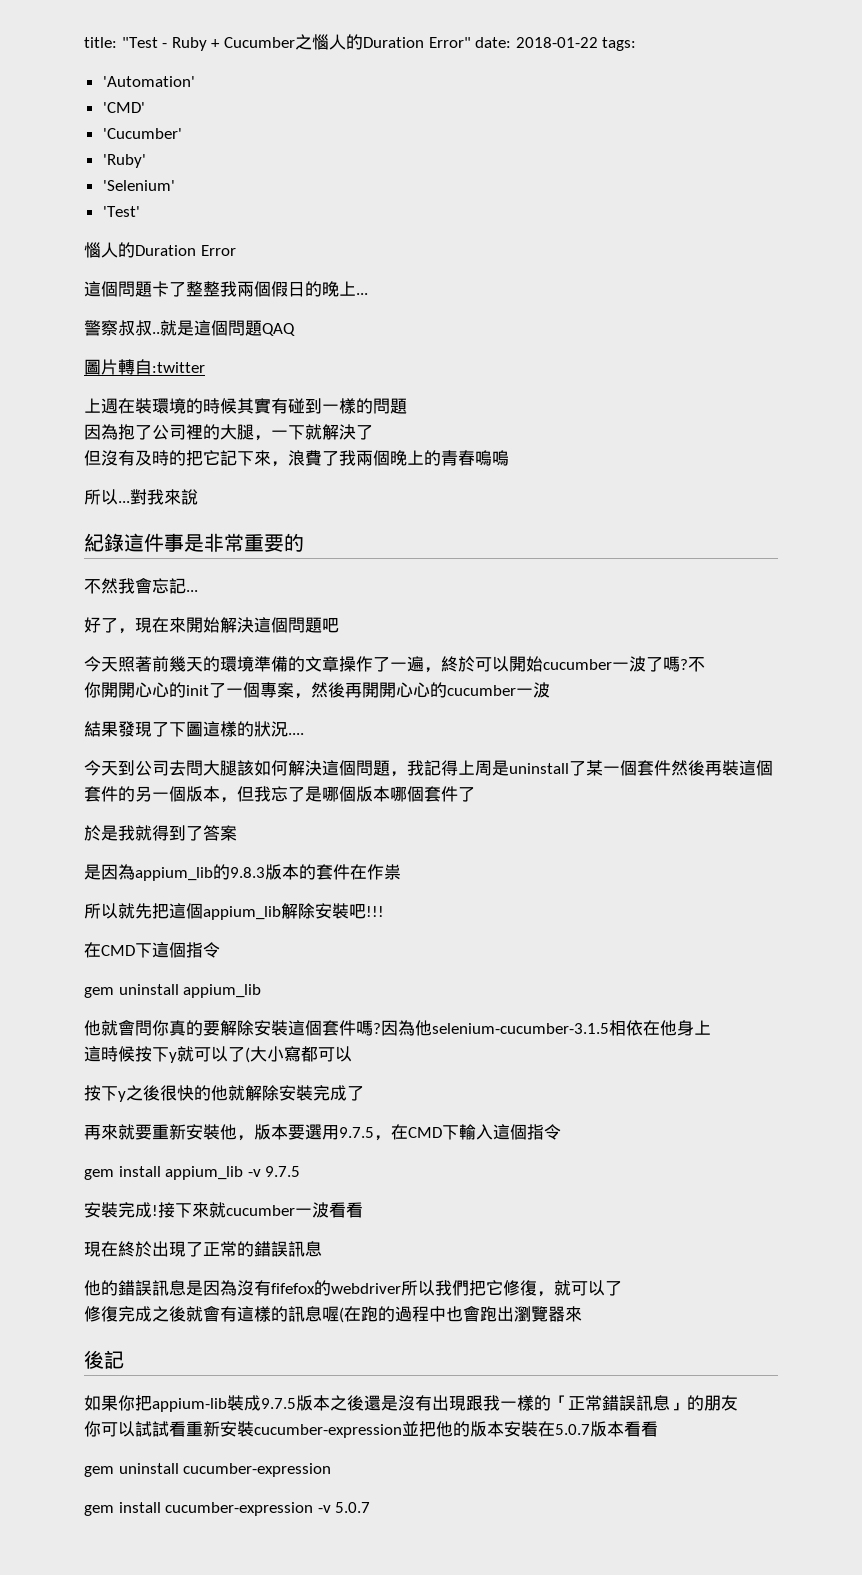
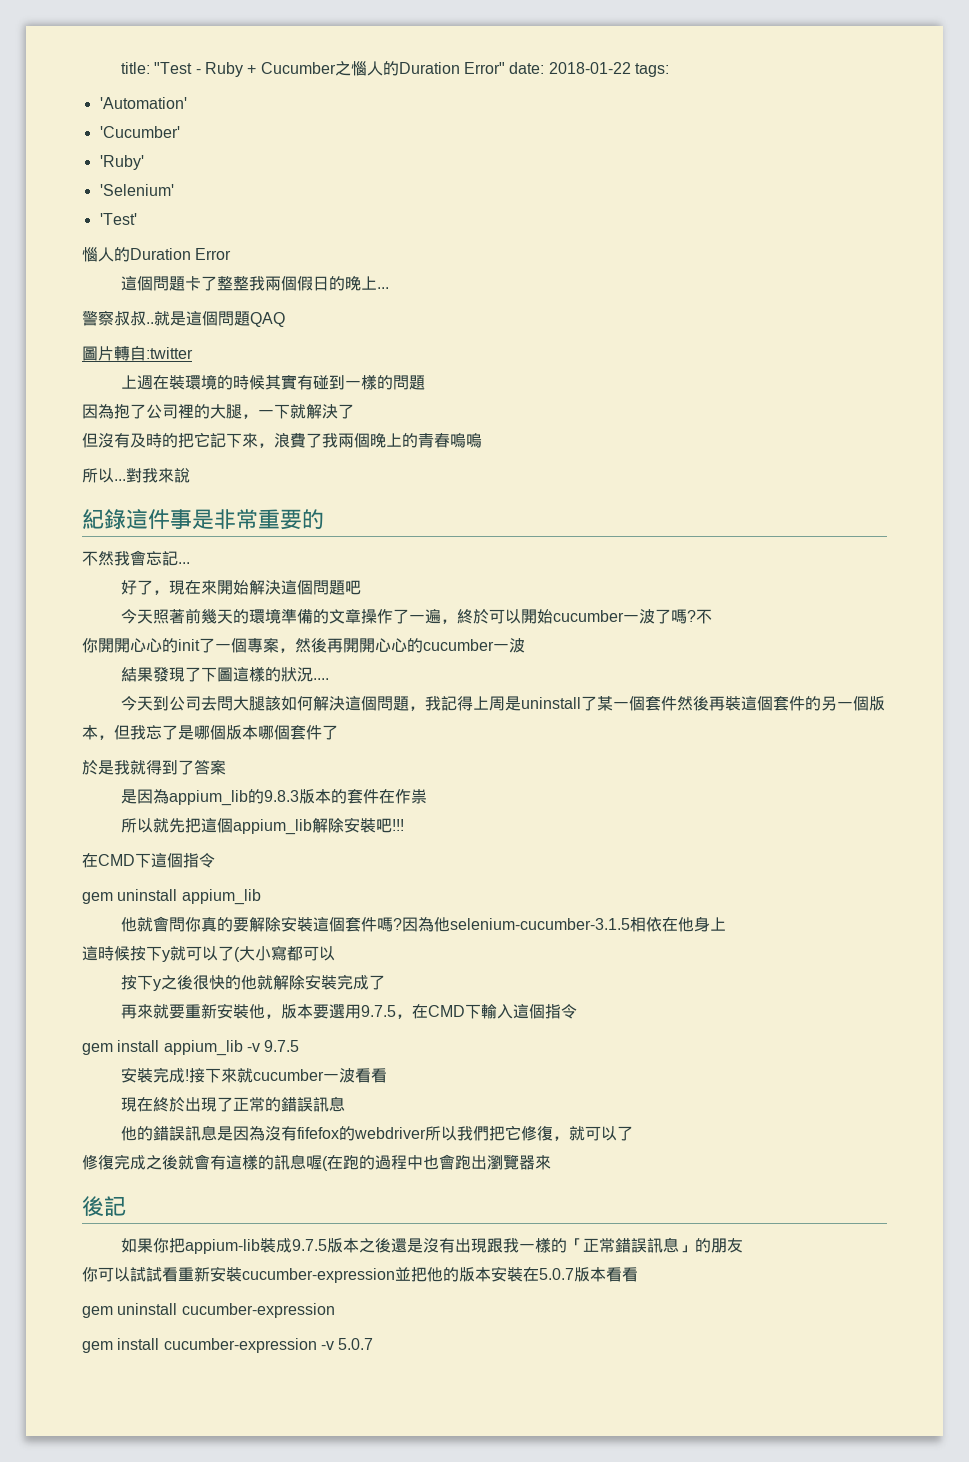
[102,102,145,113] // 'CMD' -> (187, 103) none

